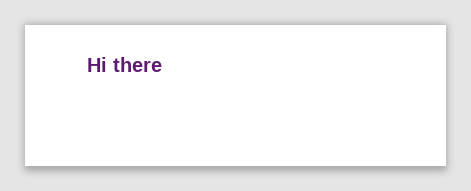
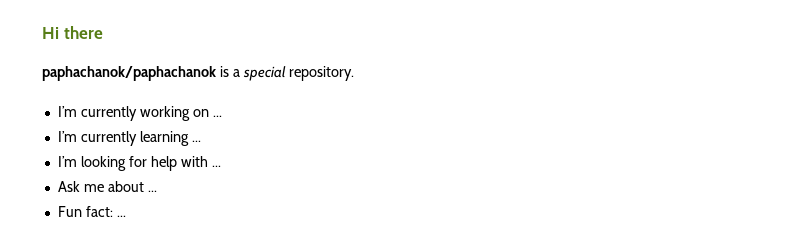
(162, 64) none -> [42,66,354,81] [57,106,222,121] [57,131,201,146] [57,156,221,171] [57,181,157,192] [57,206,126,217] // paphachanok/paphachanok is a special repository. // I’m currently working on ... // I’m currently learning ... // I’m looking for help with ... // Ask me about ... // Fun fact: ...

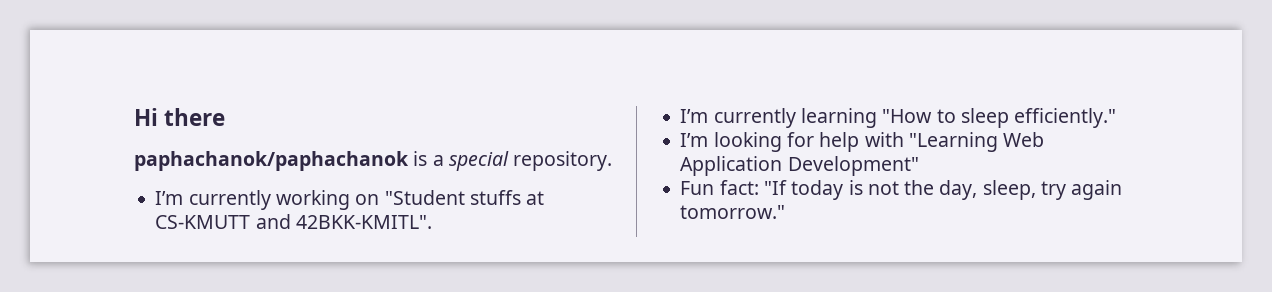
[212,115,222,117] ... -> [384,190,545,205] [155,214,432,229] "Student stuffs at CS-KMUTT and 42BKK-KMITL".
[191,140,201,142] ... -> [882,108,1117,128] "How to sleep efficiently."
[211,165,221,167] [57,181,157,192] [57,206,126,217] ... // Ask me about ... // Fun fact: ... -> [908,132,1045,152] [680,156,919,176] [680,180,1123,200] [680,205,786,219] "Learning Web Application Development" // Fun fact: "If today is not the day, sleep, try again tomorrow."

